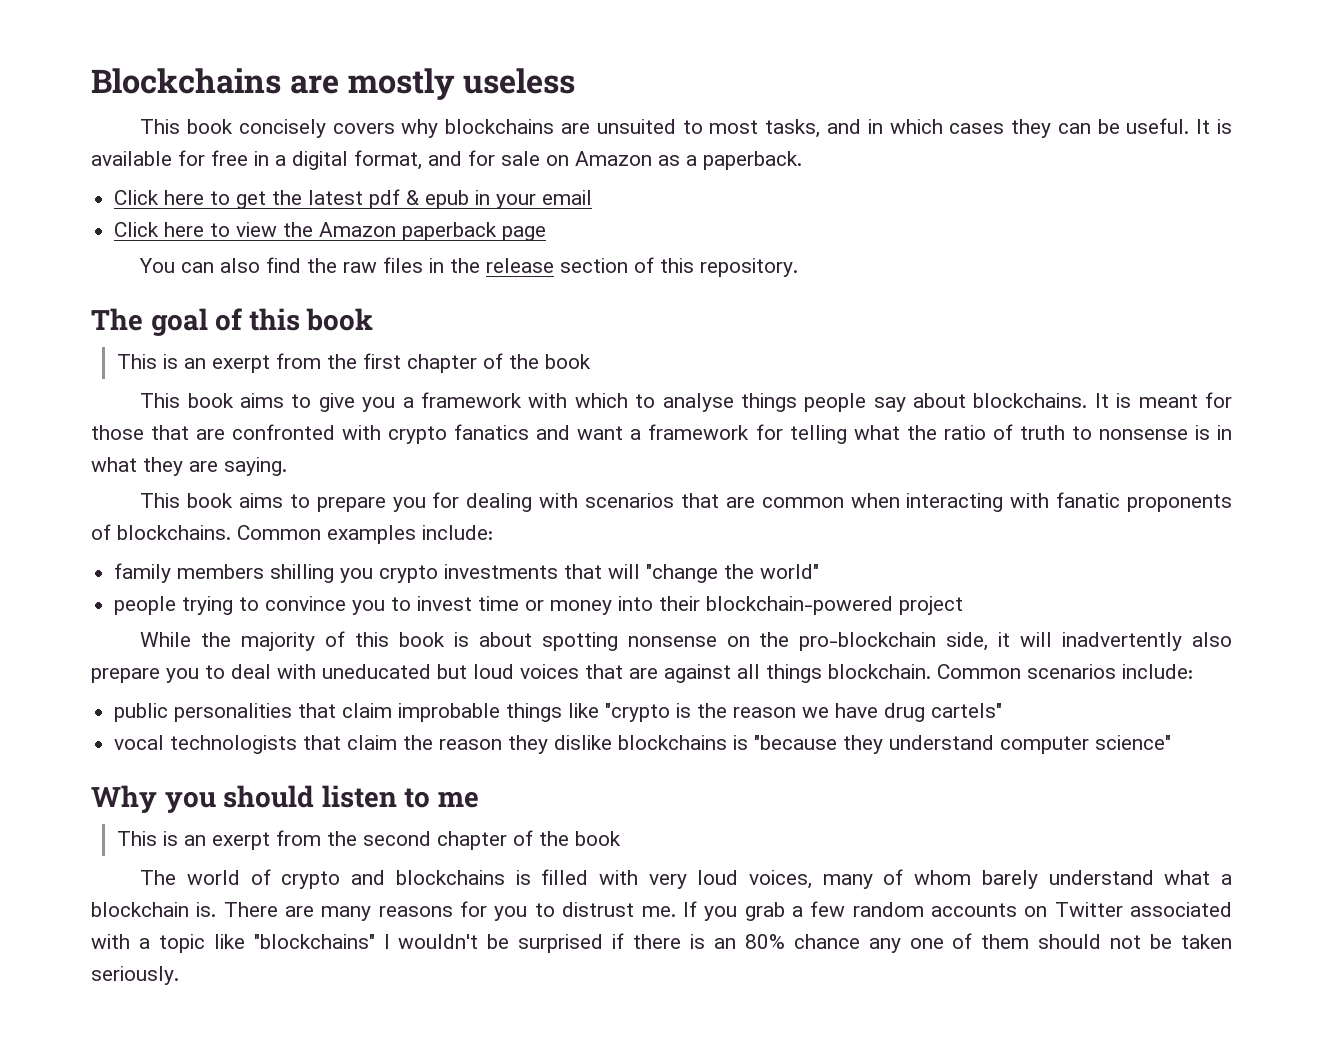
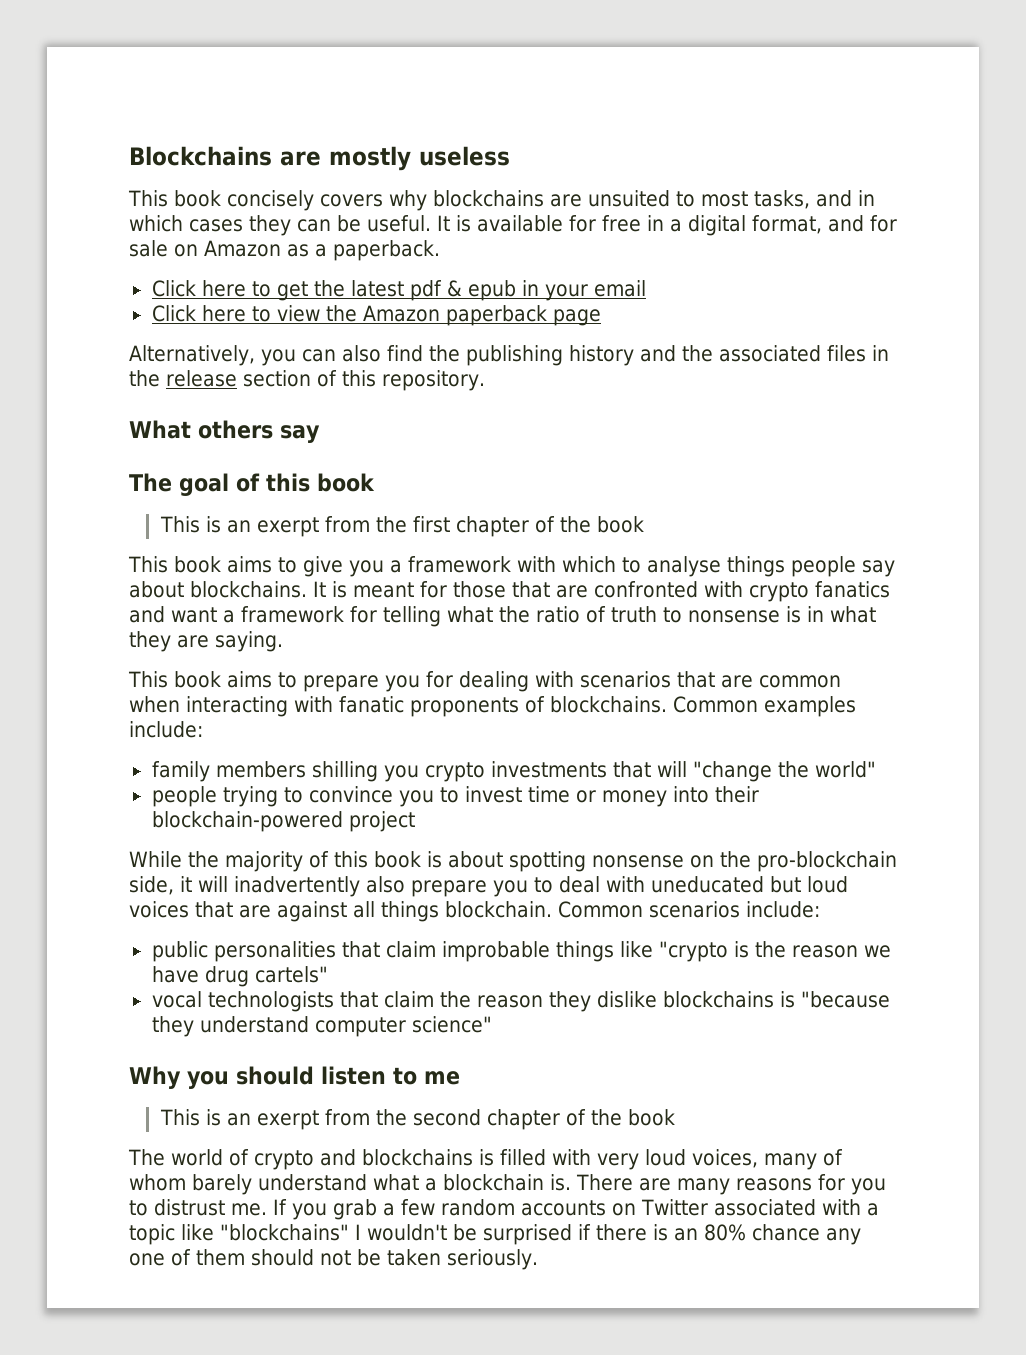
[139,258,176,273] You -> [129,345,296,366] Alternatively, you
[343,262,378,273] raw -> [466,345,821,366] publishing history and the associated
(799, 267) none -> [129,420,320,443] // What others say

